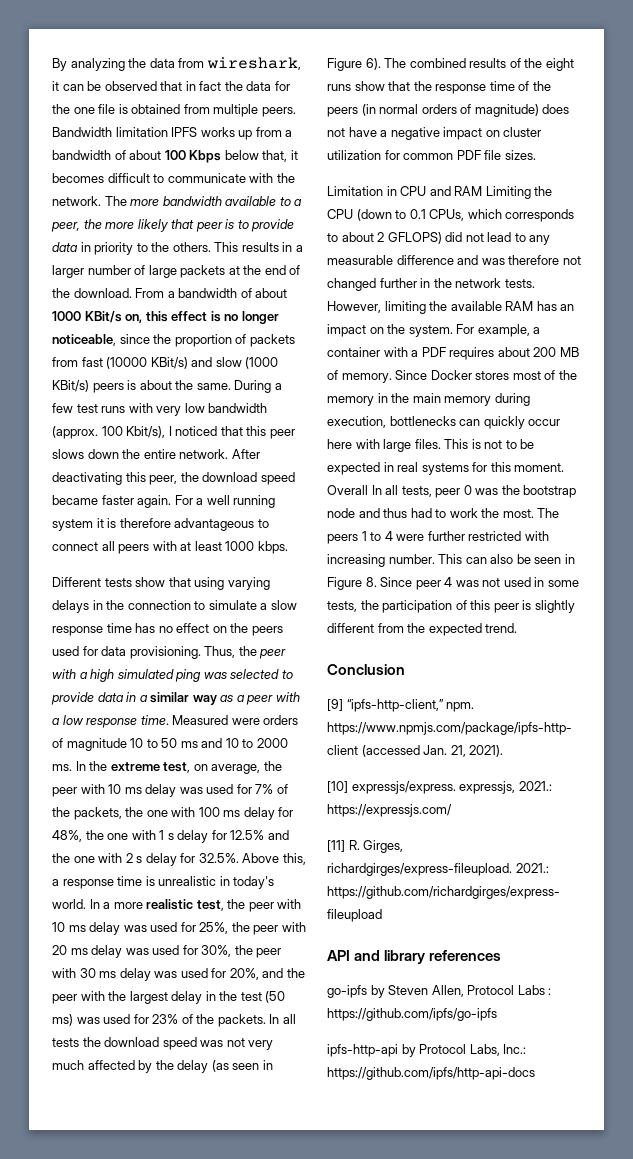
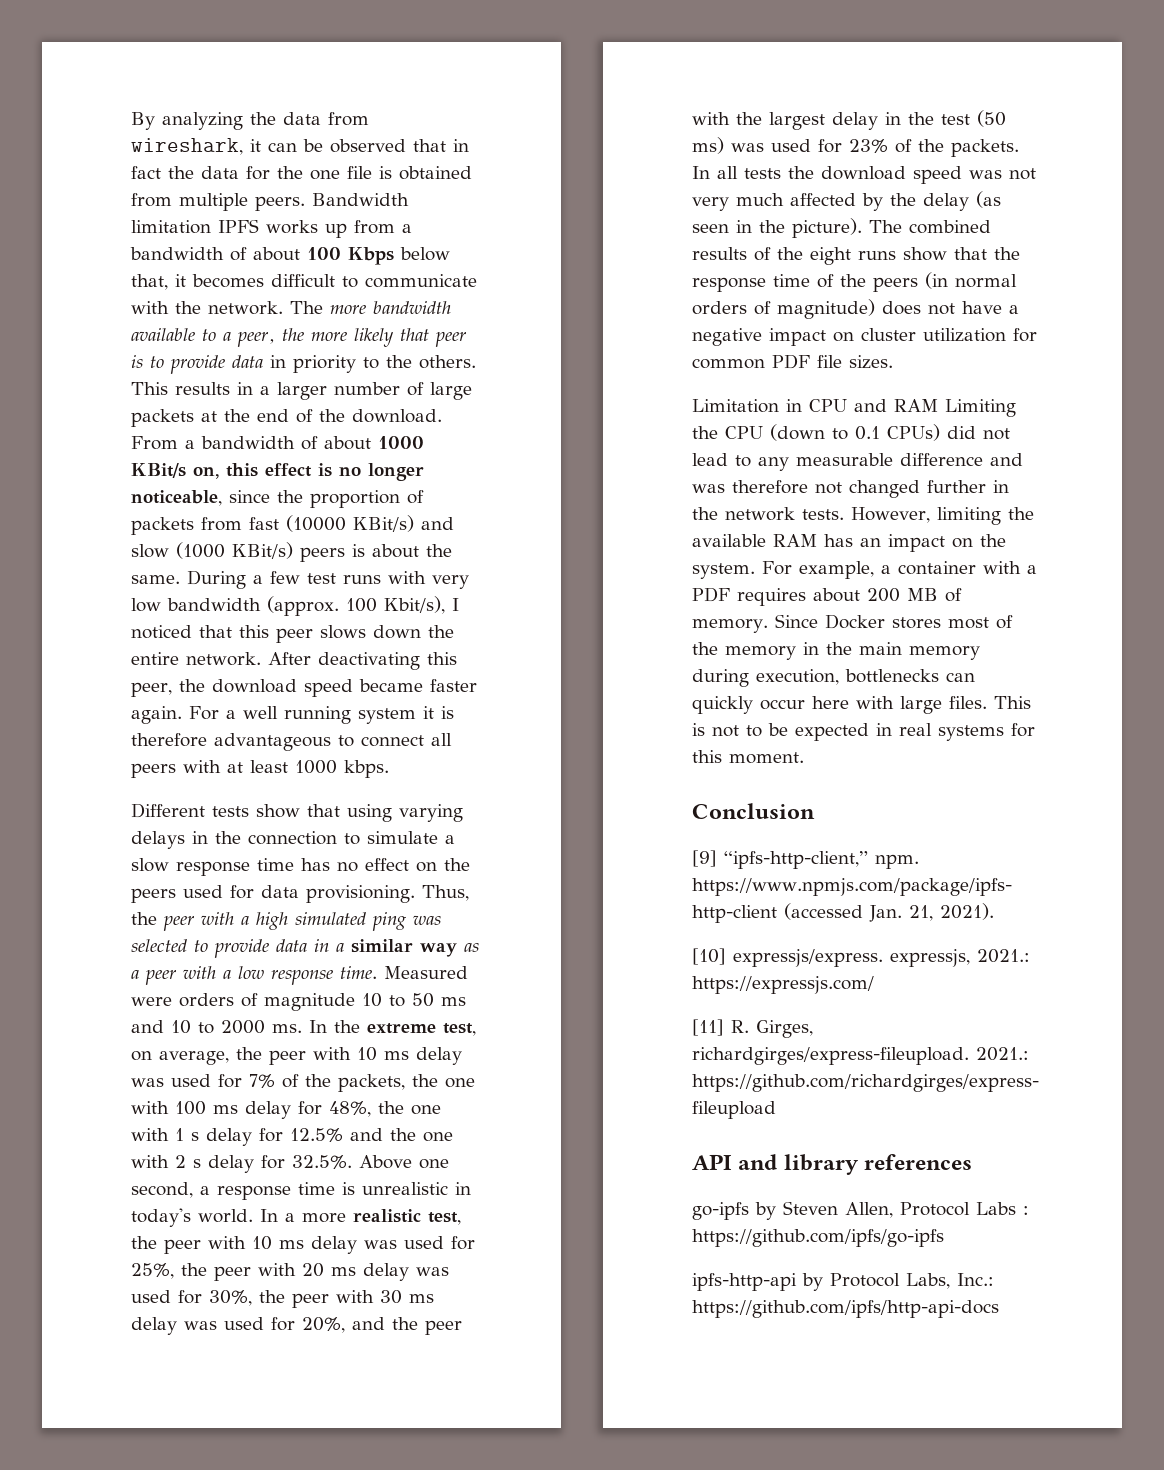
[282,853,306,865] this, -> [419,1159,449,1169] [131,1182,193,1198] one second,
[327,58,381,71] Figure 6). -> [759,218,862,238] the picture).
[429,209,575,222] [327,232,442,244] CPUs, which corresponds to about 2 GFLOPS) -> [887,424,940,441] CPUs)
[327,485,577,498] [327,508,560,518] [327,531,549,544] [327,554,575,567] [327,577,579,590] [327,600,575,613] [327,623,518,636] Overall In all tests, peer 0 was the bootstrap node and thus had to work the most. The peers 1 to 4 were further restricted with increasing number. This can also be seen in Figure 8. Since peer 4 was not used in some tests, the participation of this peer is slightly different from the expected trend. -> (804, 758) none

